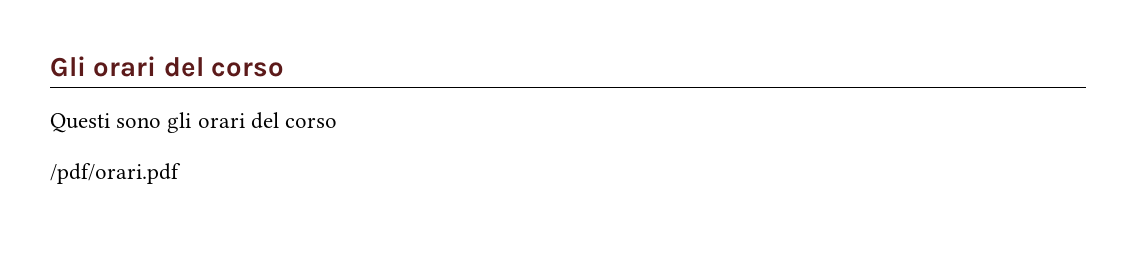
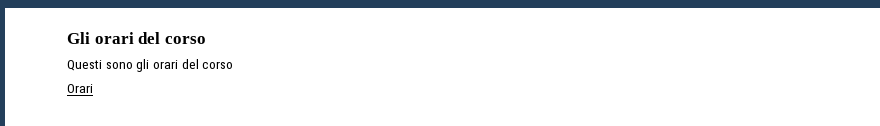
[50,163,181,184] /pdf/orari.pdf -> [67,84,93,93] Orari

